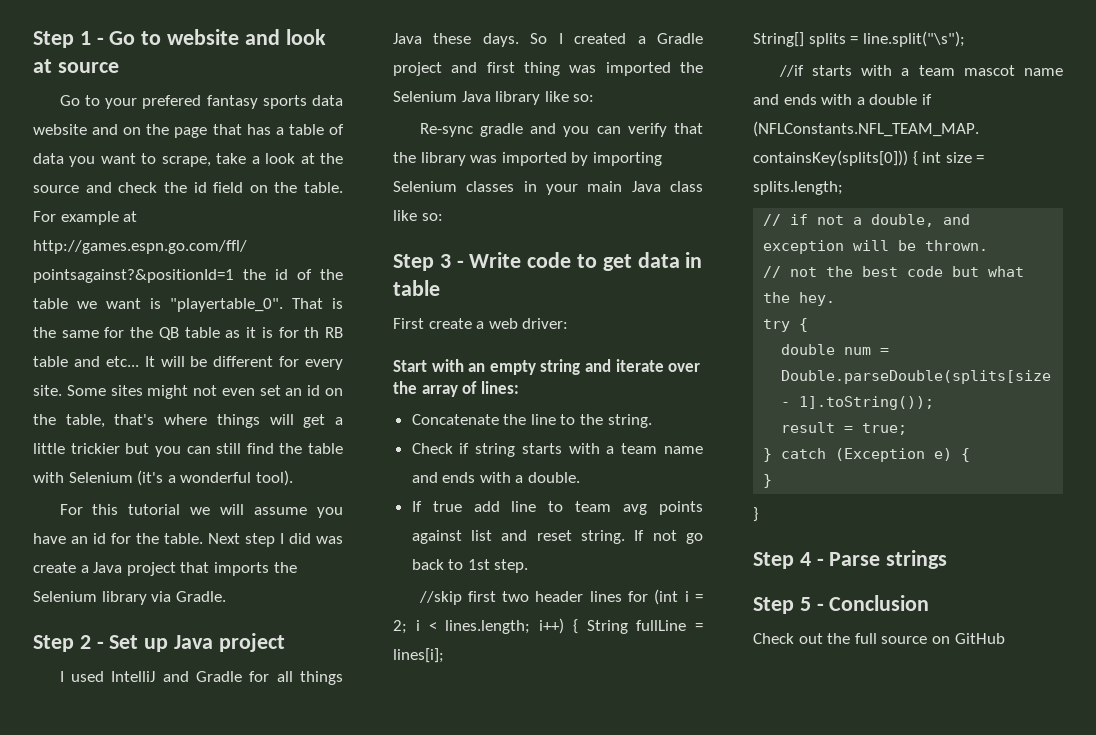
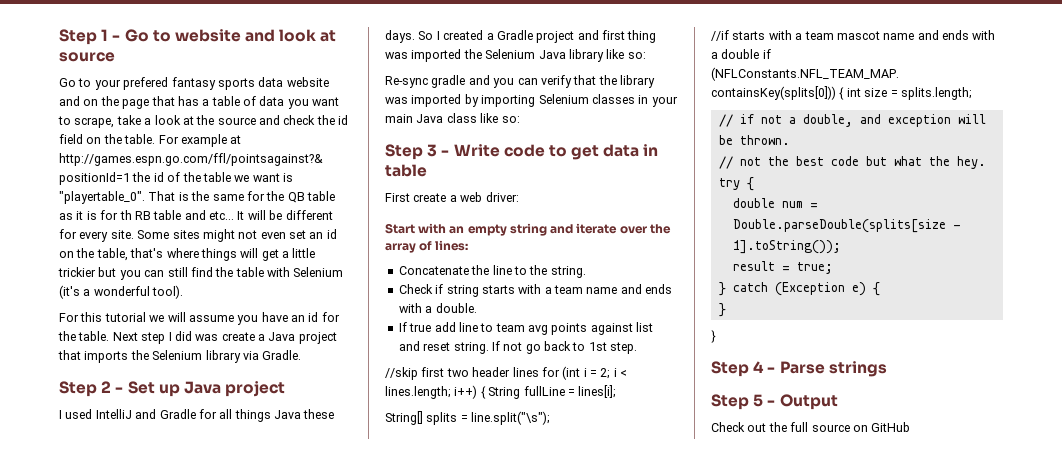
[829,595,930,611] Conclusion -> [779,394,838,410] Output

